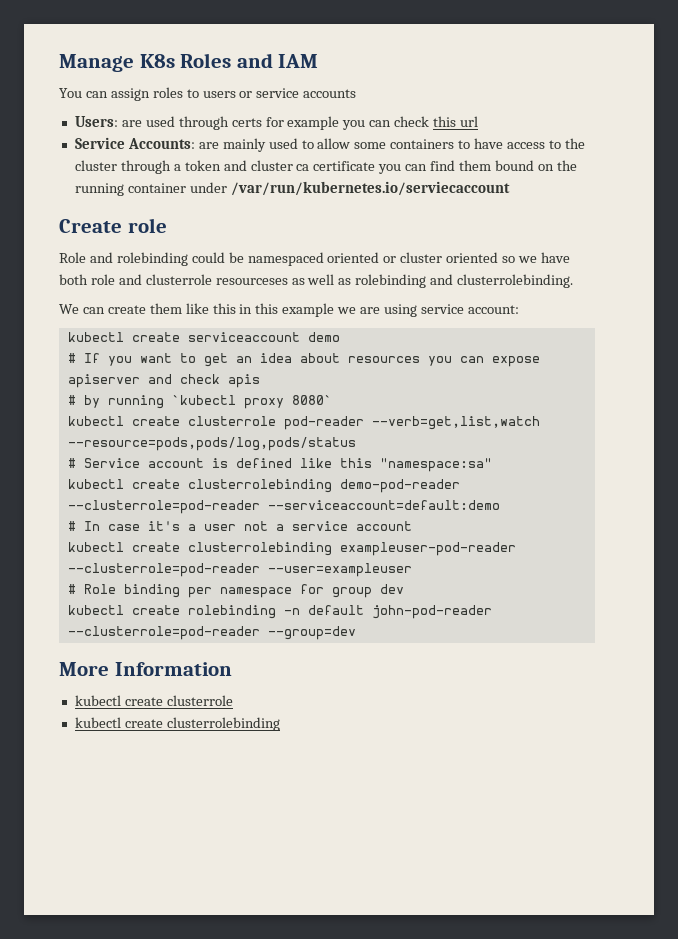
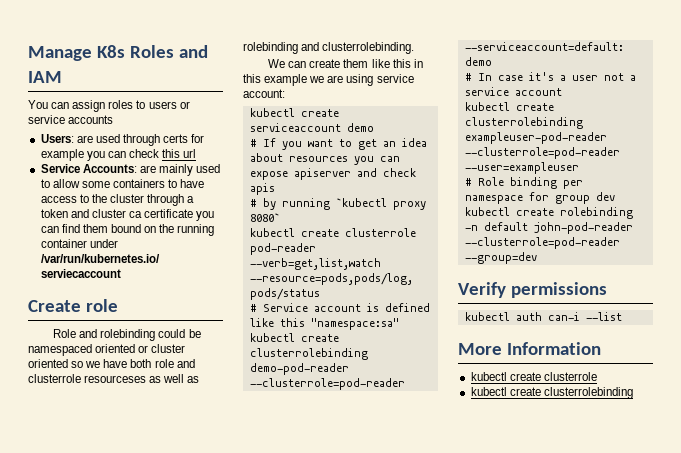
(356, 633) none -> [458,282,608,298] [464,312,622,321] // Verify permissions // kubectl auth can-i --list

